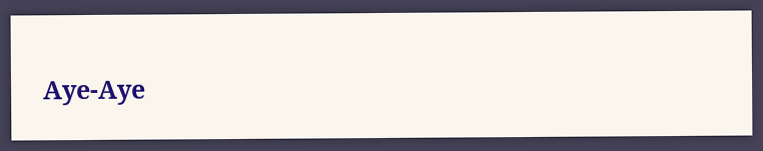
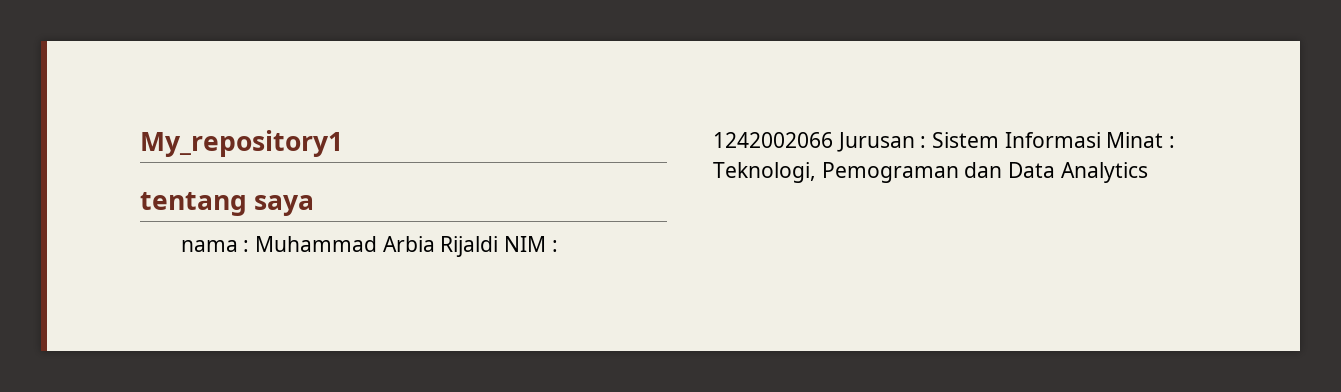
[43,80,146,106] Aye-Aye -> [140,130,343,157] [140,192,315,216] [180,236,558,257] [713,132,1176,152] [713,162,1148,183] My_repository1 // tentang saya // nama : Muhammad Arbia Rijaldi NIM : 1242002066 Jurusan : Sistem Informasi Minat : Teknologi, Pemograman dan Data Analytics

